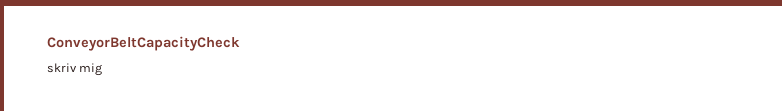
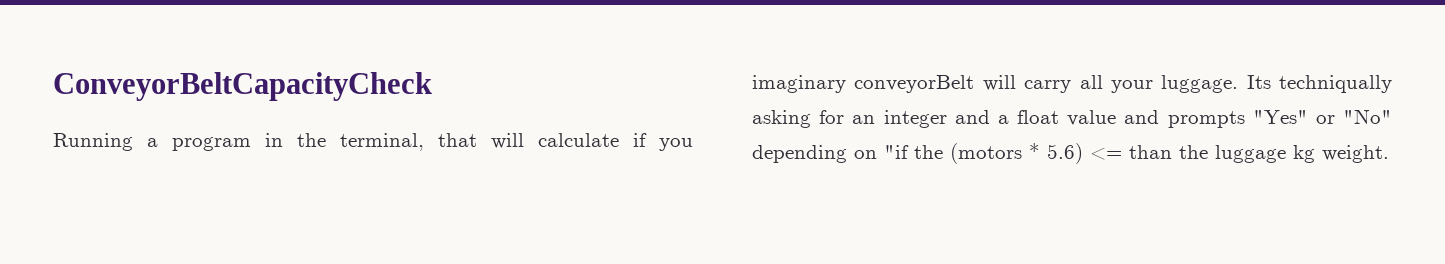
[47,63,103,76] skriv mig -> [53,133,693,151] [752,75,1392,93] [752,109,1392,128] [752,143,1389,164] Running a program in the terminal, that will calculate if you imaginary conveyorBelt will carry all your luggage. Its techniqually asking for an integer and a float value and prompts "Yes" or "No" depending on "if the (motors * 5.6) <= than the luggage kg weight.

